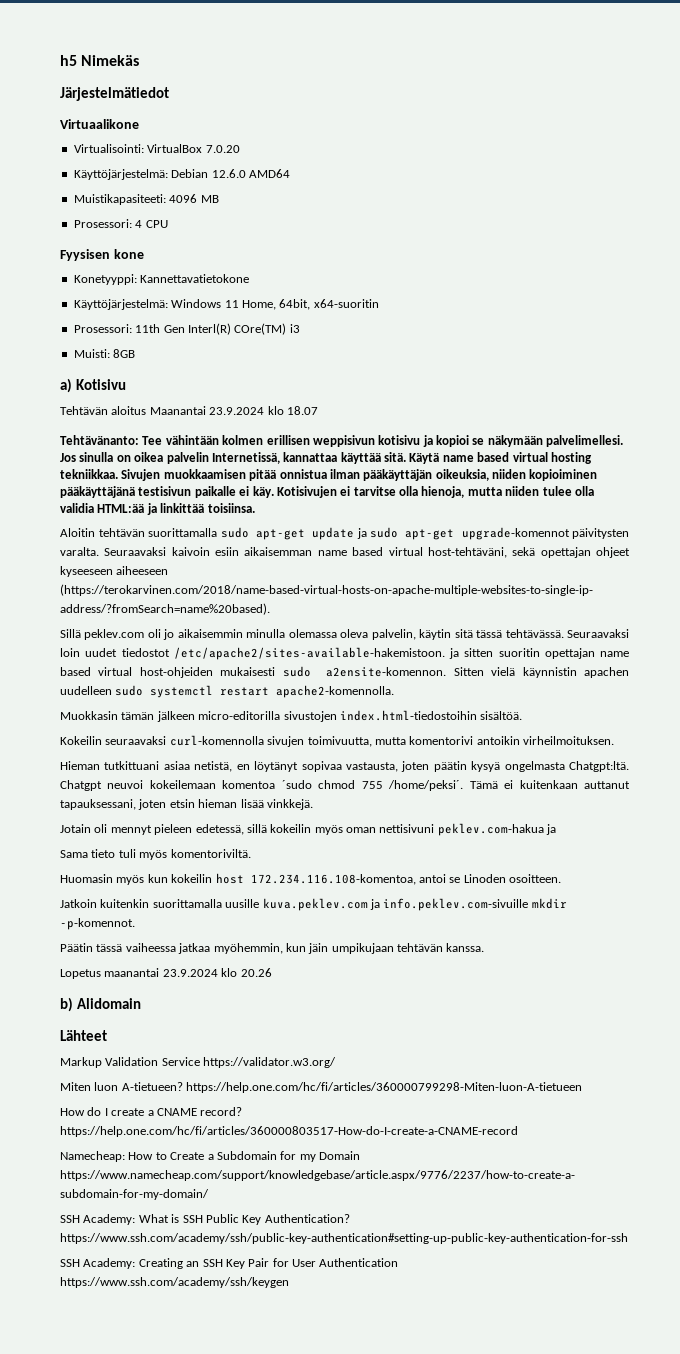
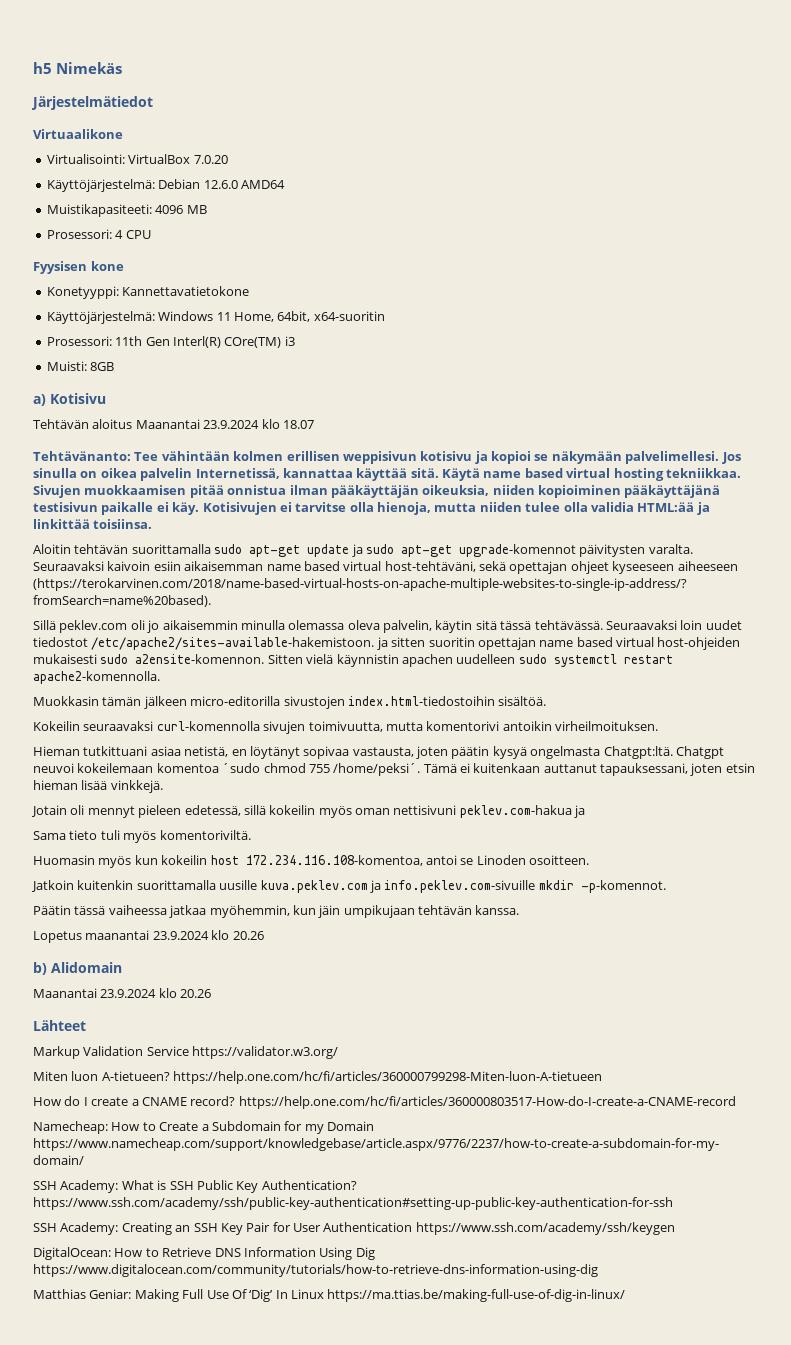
(141, 1003) none -> [33,988,212,998] // Maanantai 23.9.2024 klo 20.26
(289, 1282) none -> [33,1247,375,1260] [33,1264,598,1277] [33,1289,626,1302] // DigitalOcean: How to Retrieve DNS Information Using Dig https://www.digitalocean.com/community/tutorials/how-to-retrieve-dns-information-using-dig // Matthias Geniar: Making Full Use Of ‘Dig’ In Linux https://ma.ttias.be/making-full-use-of-dig-in-linux/

